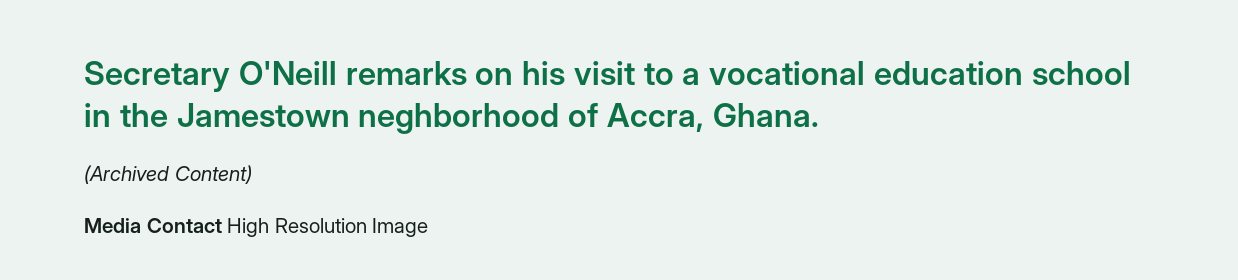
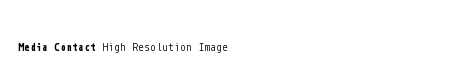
[84,61,1131,92] [84,103,819,134] [84,165,252,184] Secretary O'Neill remarks on his visit to a vocational education school in the Jamestown neghborhood of Accra, Ghana. // (Archived Content) // -> (18, 46) none

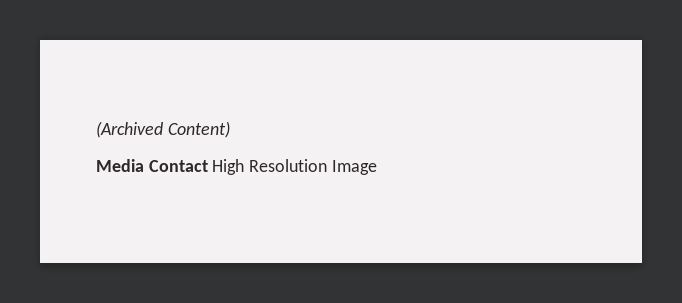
(18, 46) none -> [96,121,230,138] (Archived Content) //

